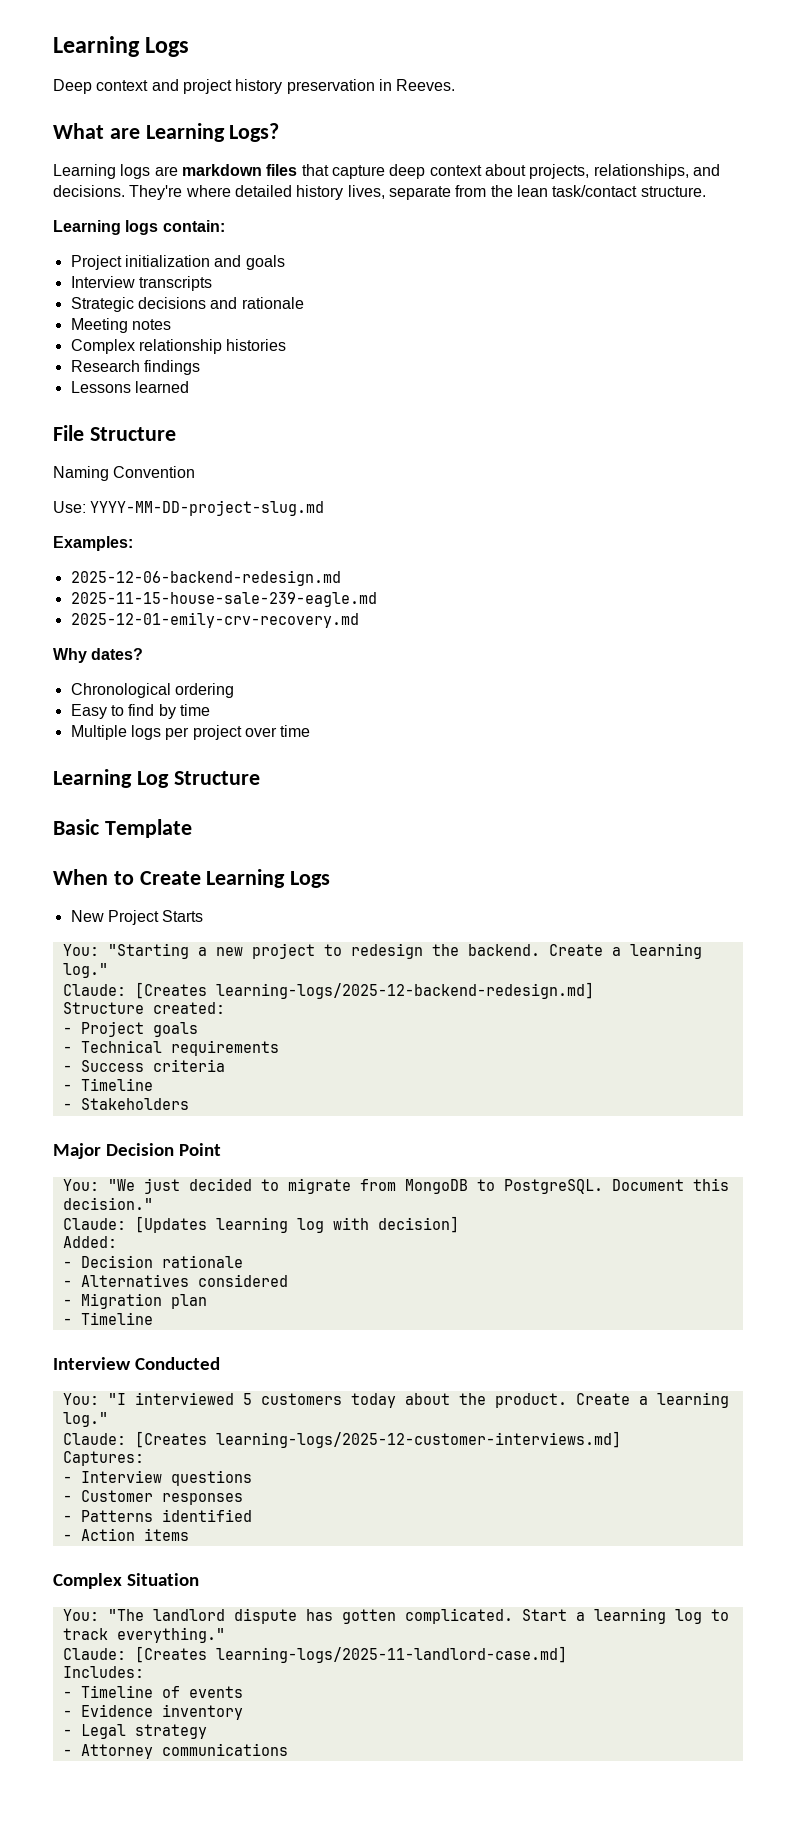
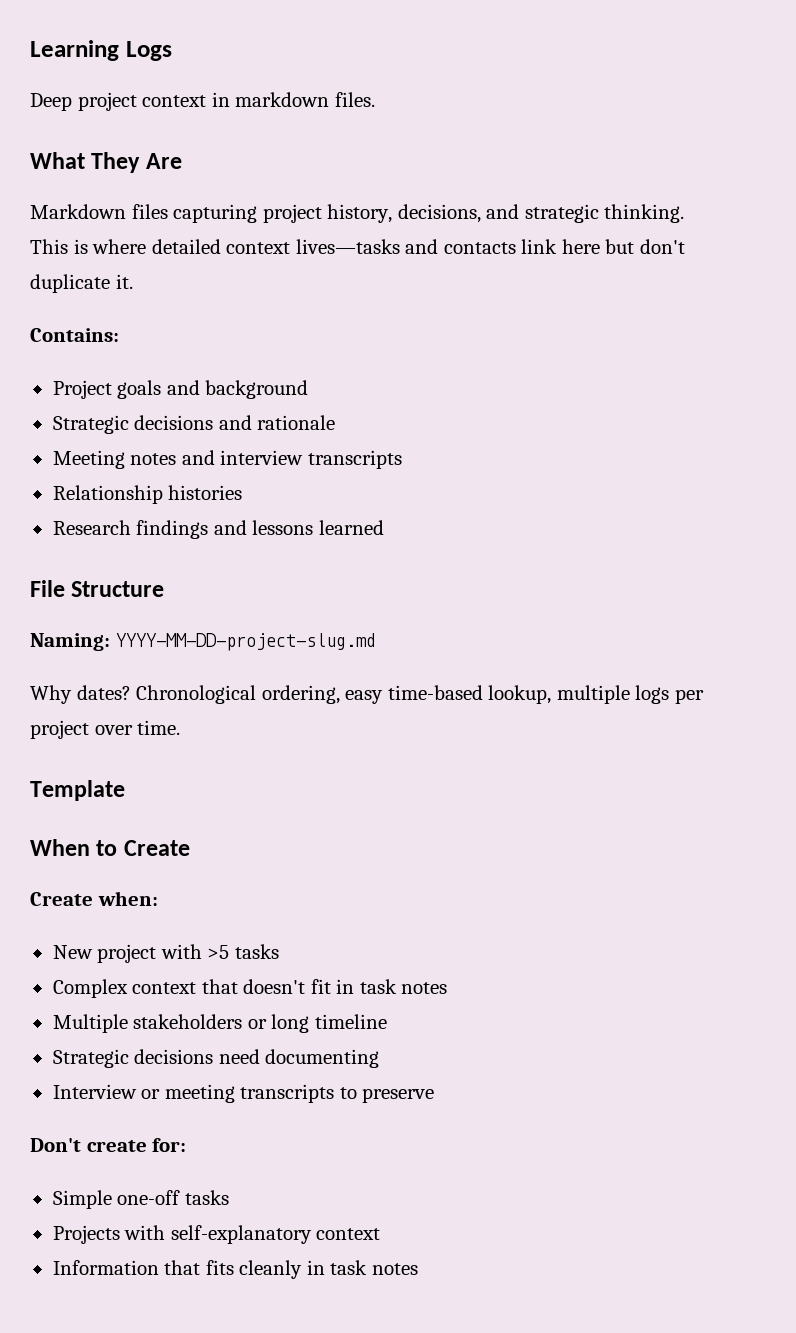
[96,79,456,94] [53,123,280,142] [53,164,720,179] [53,185,706,200] [53,220,225,235] [70,255,285,270] [70,276,212,291] context and project history preservation in Reeves. // What are Learning Logs? // Learning logs are markdown files that capture deep context about projects, relationships, and decisions. They're where detailed history lives, separate from the lean task/contact structure. // Learning logs contain: // Project initialization and goals // Interview transcripts -> [77,92,375,111] [30,152,182,173] [30,204,685,223] [30,239,685,254] [30,274,133,293] [30,328,119,342] [52,380,309,399] project context in markdown files. // What They Are // Markdown files capturing project history, decisions, and strategic thinking. This is where detailed context lives—tasks and contacts link here but don't duplicate it. // Contains: // Project goals and background
[70,339,222,354] // Complex relationship -> [181,450,402,469] [52,485,163,504] and interview transcripts // Relationship
[70,381,131,393] // Lessons -> [213,520,314,535] and lessons
[53,466,196,481] [53,500,325,516] [53,536,133,551] [70,570,341,586] [70,592,377,607] [70,612,359,628] [53,648,144,663] [70,683,234,698] [70,704,210,719] [70,725,311,740] [53,769,260,788] [53,819,99,835] Naming Convention // Use: YYYY-MM-DD-project-slug.md // Examples: // 2025-12-06-backend-redesign.md // 2025-11-15-house-sale-239-eagle.md // 2025-12-01-emily-crv-recovery.md // Why dates? // Chronological ordering // Easy to find by time // Multiple logs per project over time // Learning Log Structure // Basic -> [30,633,376,651] [30,685,704,704] [30,720,181,739] Naming: YYYY-MM-DD-project-slug.md // Why dates? Chronological ordering, easy time-based lookup, multiple logs per project over time. //
[206,869,331,888] Learning Logs -> [30,891,158,906] // Create when:
[107,910,204,925] [62,943,702,959] [62,963,108,978] [62,982,594,999] [62,1002,225,1014] [62,1021,198,1037] [62,1040,279,1056] [62,1059,225,1072] [62,1078,153,1091] [62,1098,189,1110] [53,1143,222,1159] [62,1178,729,1194] [62,1197,153,1210] [62,1216,459,1233] [62,1236,117,1248] [62,1255,243,1268] [62,1274,288,1287] [62,1293,207,1309] [62,1312,153,1325] [53,1357,221,1370] [62,1392,729,1408] [62,1412,108,1427] [62,1431,621,1448] [62,1451,144,1466] [62,1470,252,1486] [62,1490,243,1505] [62,1509,252,1522] [62,1528,189,1541] [53,1573,200,1589] [62,1608,729,1624] [62,1627,225,1643] [62,1646,567,1663] [62,1666,144,1678] [62,1685,243,1698] [62,1704,243,1720] [62,1724,207,1739] [62,1743,288,1759] Project Starts // You: "Starting a new project to redesign the backend. Create a learning log." // Claude: [Creates learning-logs/2025-12-backend-redesign.md] // Structure created: // - Project goals // - Technical requirements // - Success criteria // - Timeline // - Stakeholders // Major Decision Point // You: "We just decided to migrate from MongoDB to PostgreSQL. Document this decision." // Claude: [Updates learning log with decision] // Added: // - Decision rationale // - Alternatives considered // - Migration plan // - Timeline // Interview Conducted // You: "I interviewed 5 customers today about the product. Create a learning log." // Claude: [Creates learning-logs/2025-12-customer-interviews.md] // Captures: // - Interview questions // - Customer responses // - Patterns identified // - Action items // Complex Situation // You: "The landlord dispute has gotten complicated. Start a learning log to track everything." // Claude: [Creates learning-logs/2025-11-landlord-case.md] // Includes: // - Timeline of events // - Evidence inventory // - Legal strategy // - Attorney communications -> [97,944,279,963] [52,979,448,998] [52,1014,387,1033] [52,1049,380,1068] [52,1084,435,1103] [30,1138,187,1152] [52,1190,229,1209] [52,1225,381,1244] [52,1260,418,1279] project with >5 tasks // Complex context that doesn't fit in task notes // Multiple stakeholders or long timeline // Strategic decisions need documenting // Interview or meeting transcripts to preserve // Don't create for: // Simple one-off tasks // Projects with self-explanatory context // Information that fits cleanly in task notes

